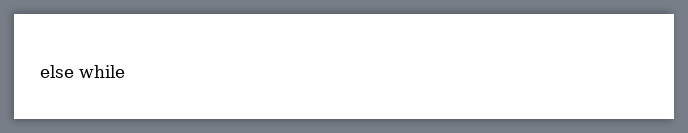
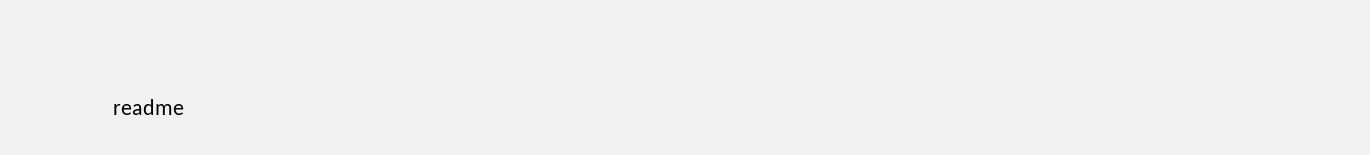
[40,65,125,78] else while -> [113,99,184,115] readme

